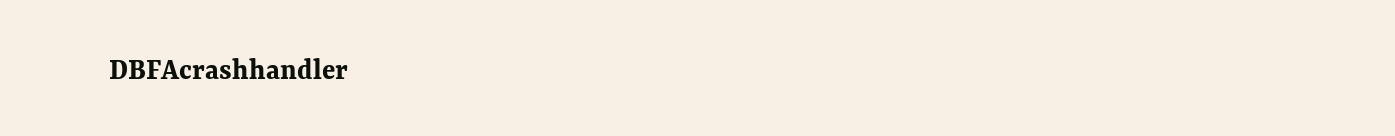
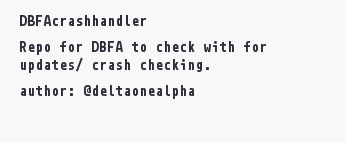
(348, 68) none -> [19,41,267,55] [19,57,211,73] [19,85,195,99] // Repo for DBFA to check with for updates/ crash checking. // author: @deltaonealpha

